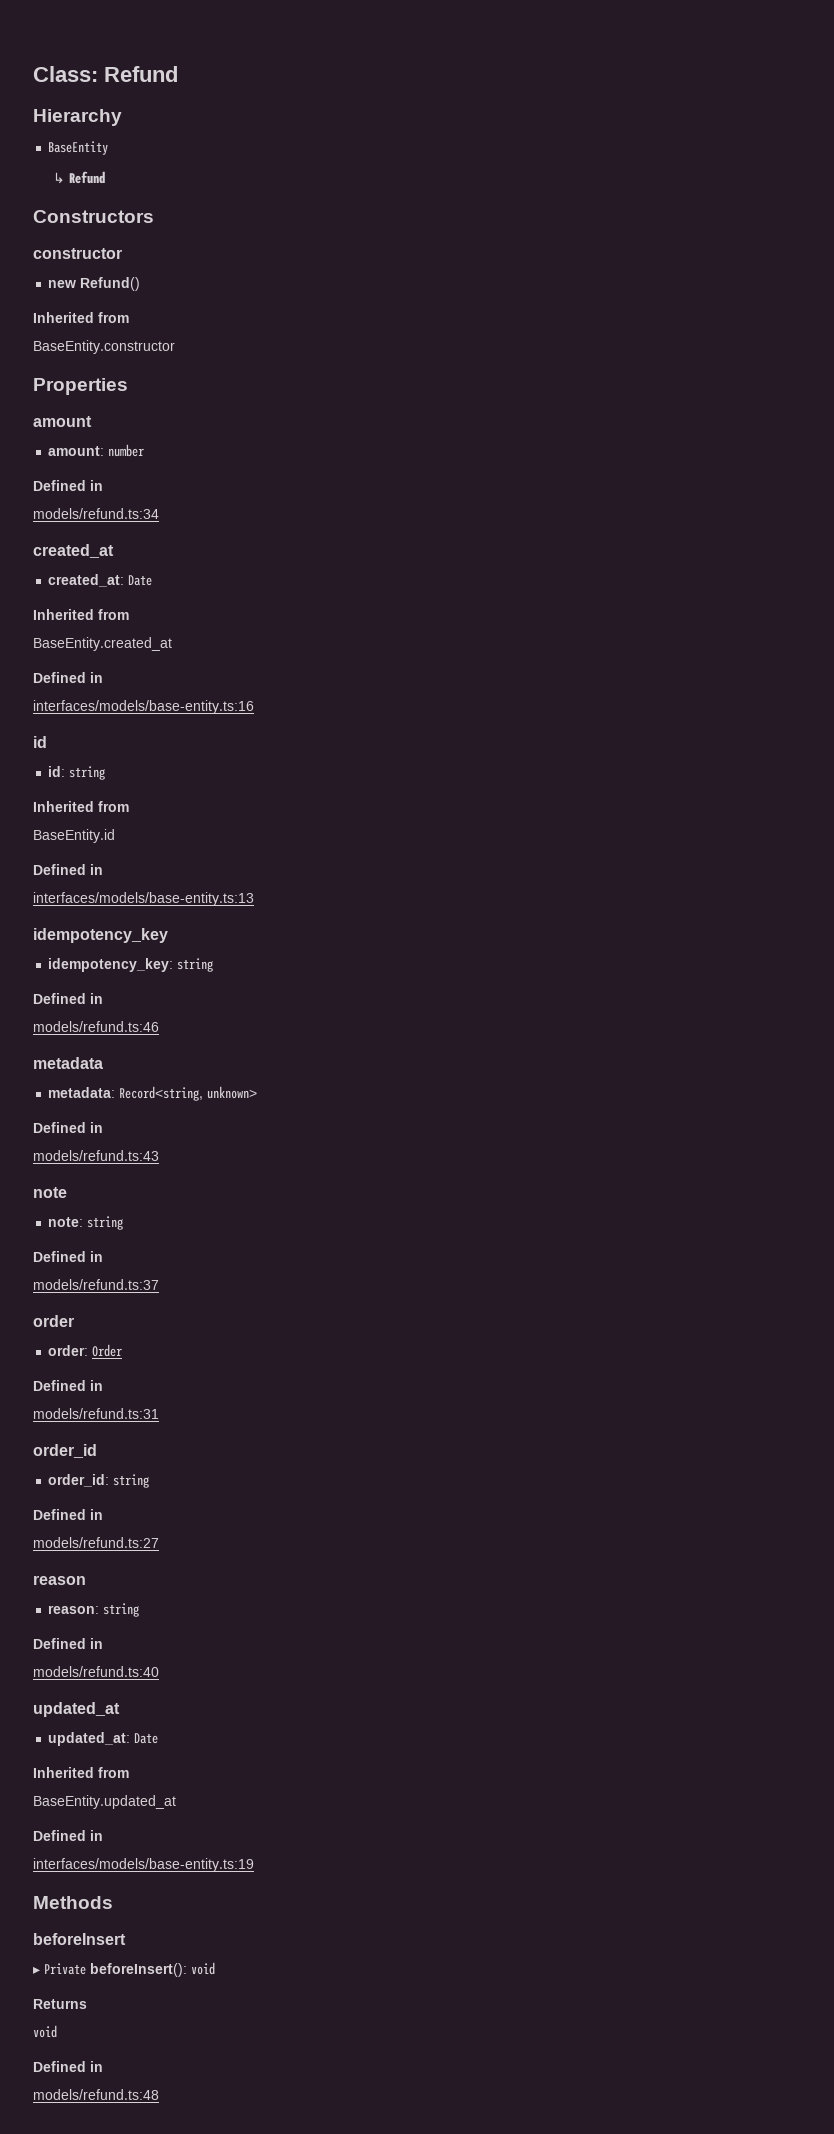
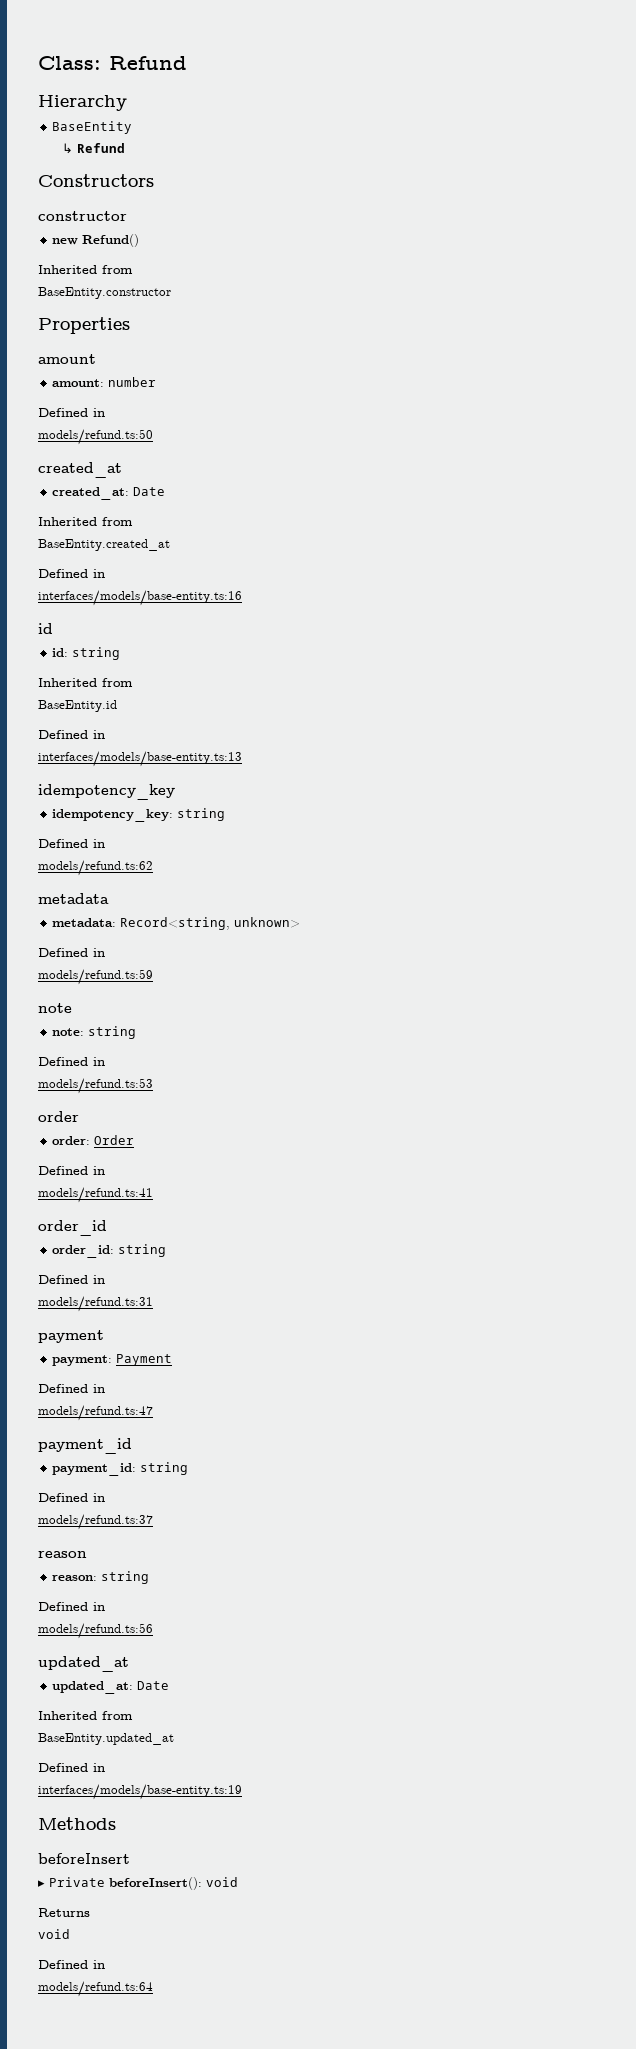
[33,508,159,519] models/refund.ts:34 -> [38,429,153,445] models/refund.ts:50
[33,1021,159,1032] models/refund.ts:46 -> [38,860,153,876] models/refund.ts:62
[33,1150,159,1161] models/refund.ts:43 -> [38,969,153,985] models/refund.ts:59
[33,1279,159,1290] models/refund.ts:37 -> [38,1078,153,1094] models/refund.ts:53
[33,1408,159,1419] models/refund.ts:31 -> [38,1187,153,1203] models/refund.ts:41
[33,1537,159,1548] models/refund.ts:27 -> [38,1296,153,1312] [38,1330,104,1343] [52,1354,173,1366] [38,1384,105,1393] [38,1405,153,1421] [38,1438,132,1454] [52,1462,189,1476] [38,1493,105,1502] [38,1514,153,1530] models/refund.ts:31 // payment // payment: Payment // Defined in // models/refund.ts:47 // payment_id // payment_id: string // Defined in // models/refund.ts:37
[33,1666,159,1677] models/refund.ts:40 -> [38,1623,153,1639] models/refund.ts:56
[33,2089,159,2100] models/refund.ts:48 -> [38,1981,153,1997] models/refund.ts:64

